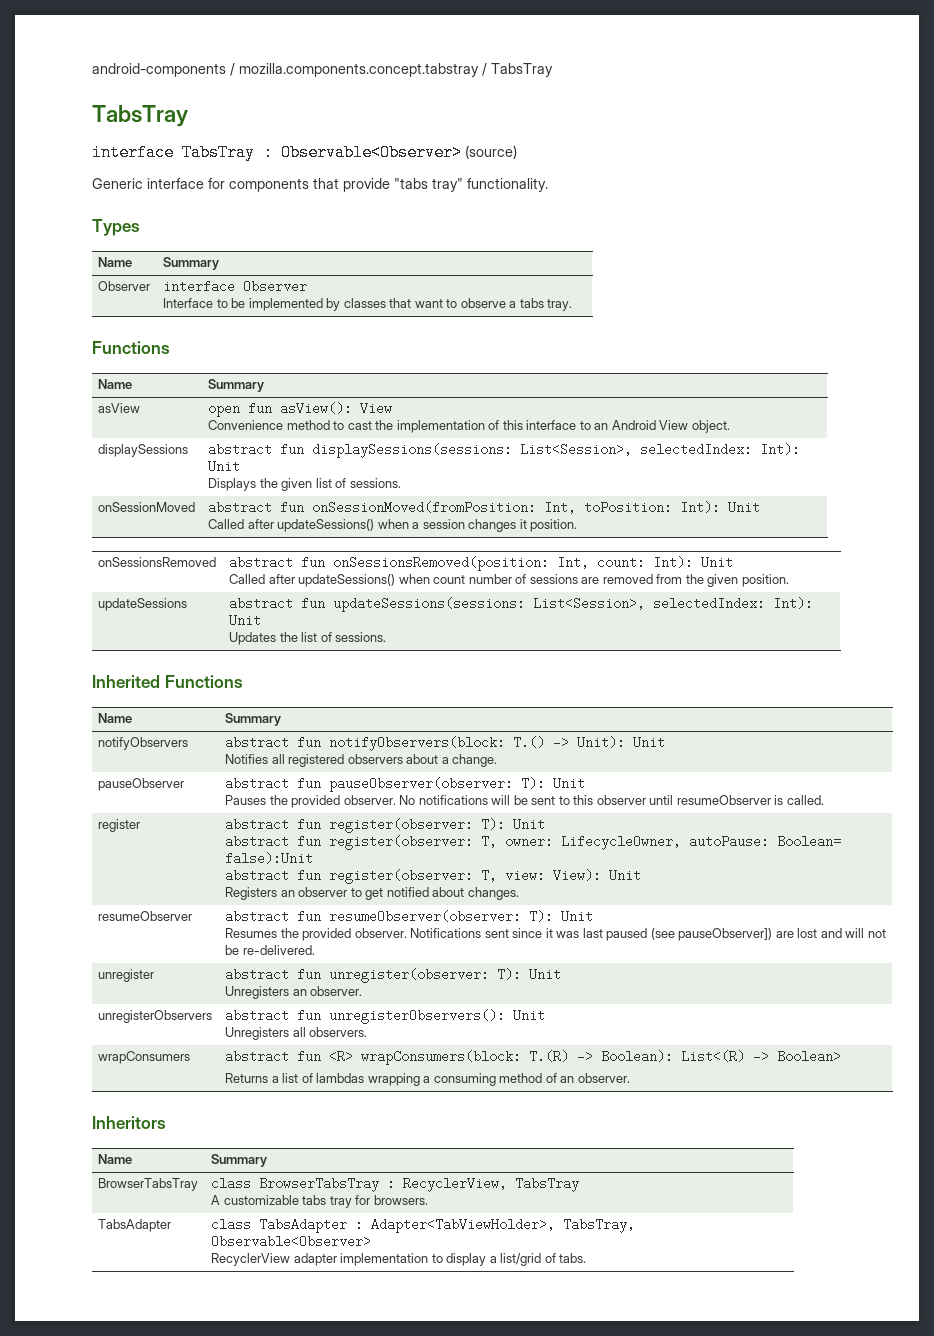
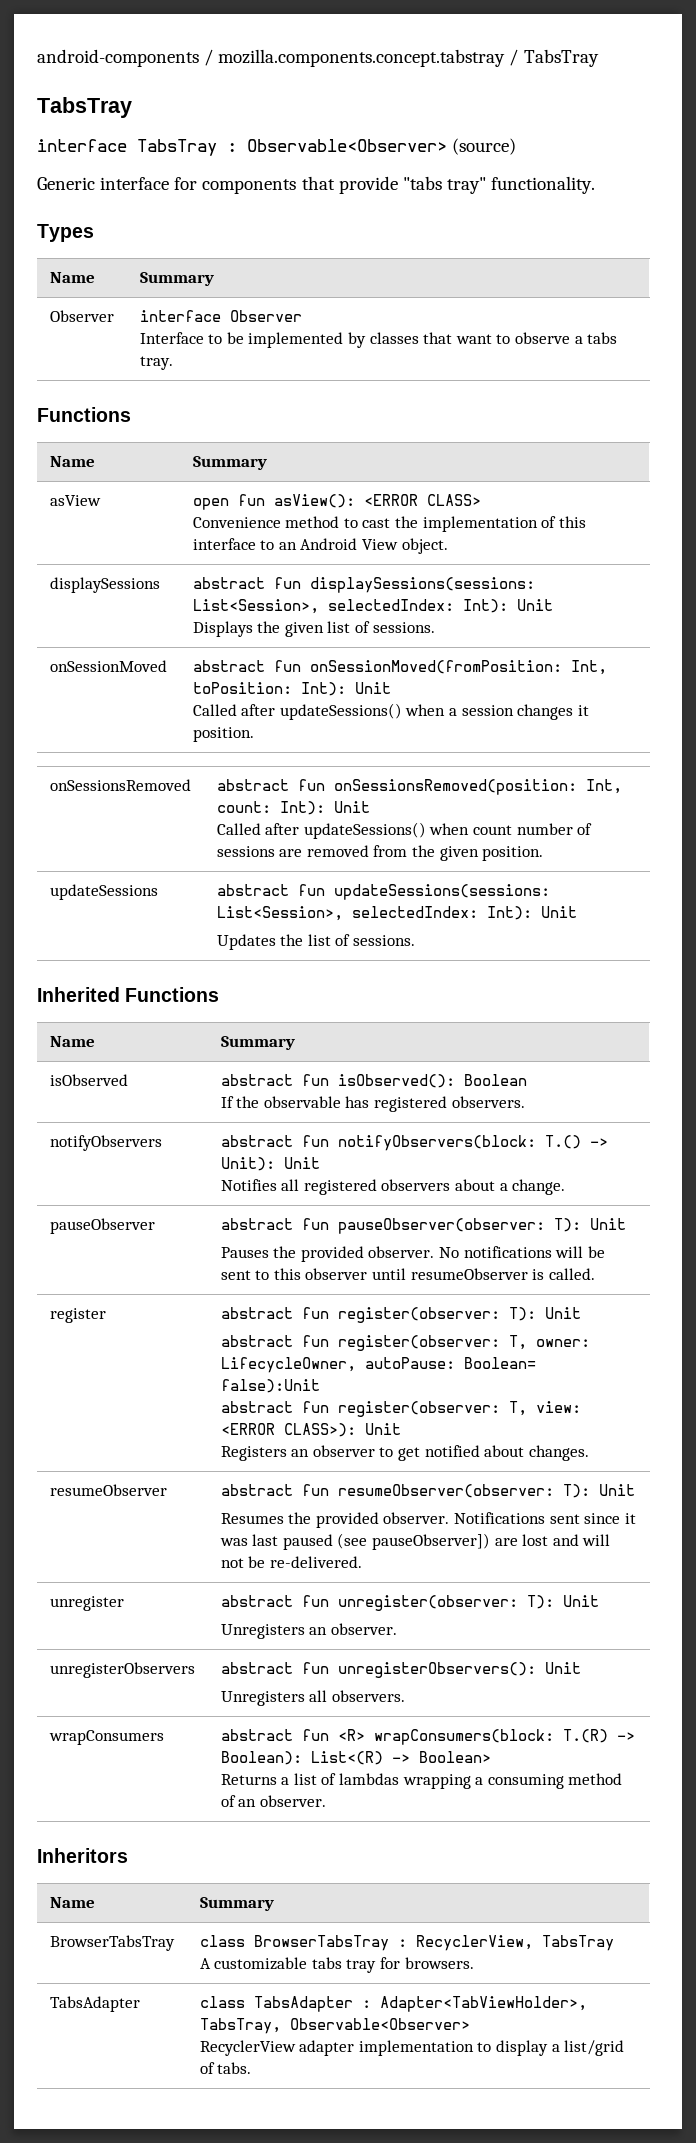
[360,402,393,415] View -> [363,494,481,506] <ERROR CLASS>
(282, 719) none -> [49,1074,128,1086] [220,1074,527,1088] [220,1096,525,1112] // isObserved | abstract fun isObserved(): Boolean // If the observable has registered observers.
[553,869,602,882] View): -> [220,1423,356,1437] <ERROR CLASS>):

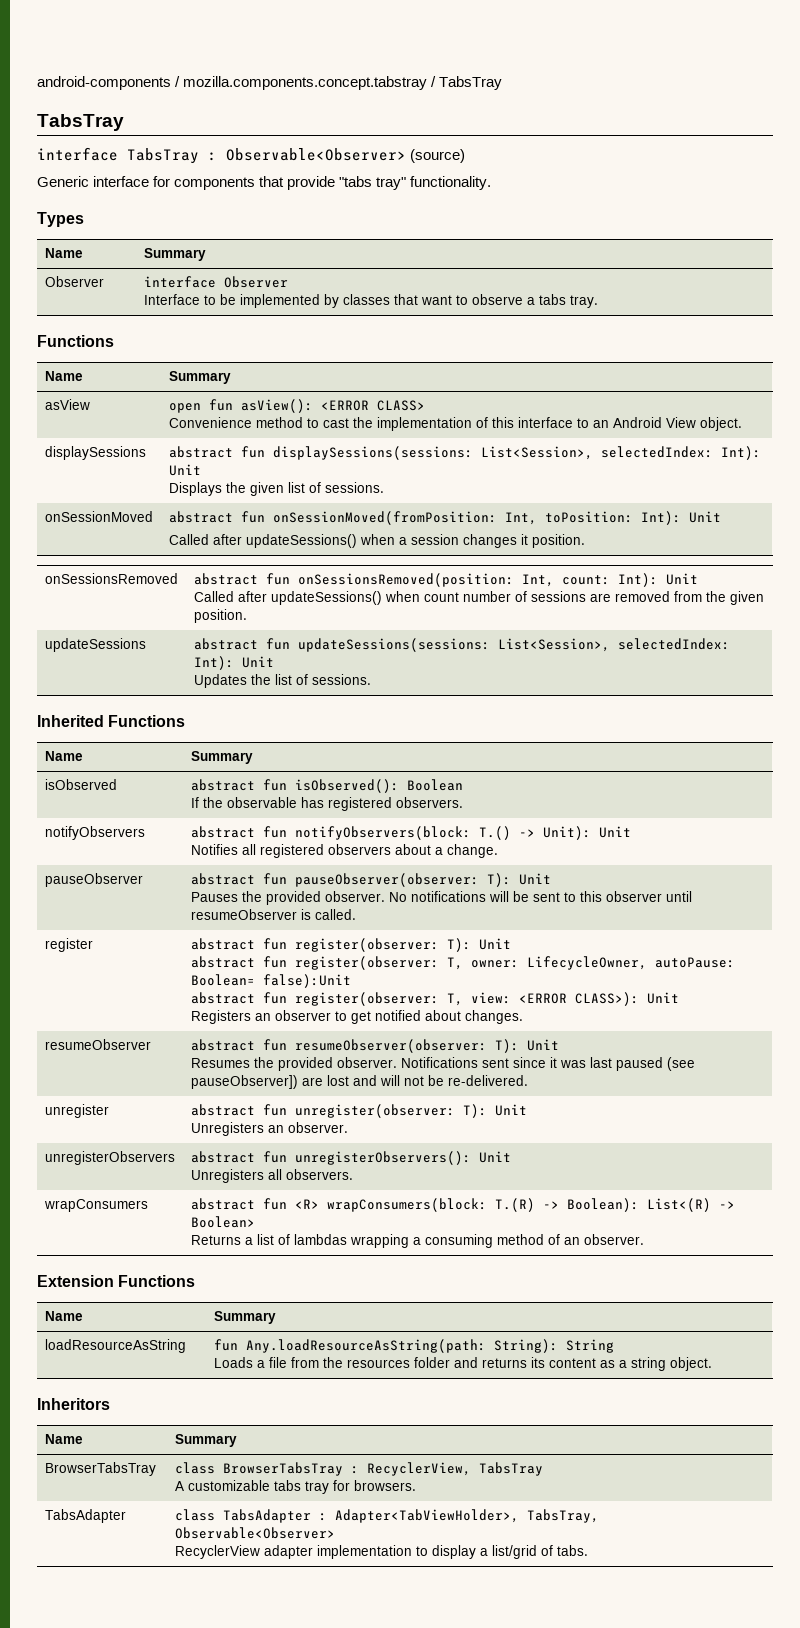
(326, 1801) none -> [37,1275,196,1287] [44,1311,83,1321] [213,1311,276,1324] [44,1339,186,1353] [213,1339,614,1353] [213,1357,712,1371] // Extension Functions // Name | Summary // loadResourceAsString | fun Any.loadResourceAsString(path: String): String // Loads a file from the resources folder and returns its content as a string object.

